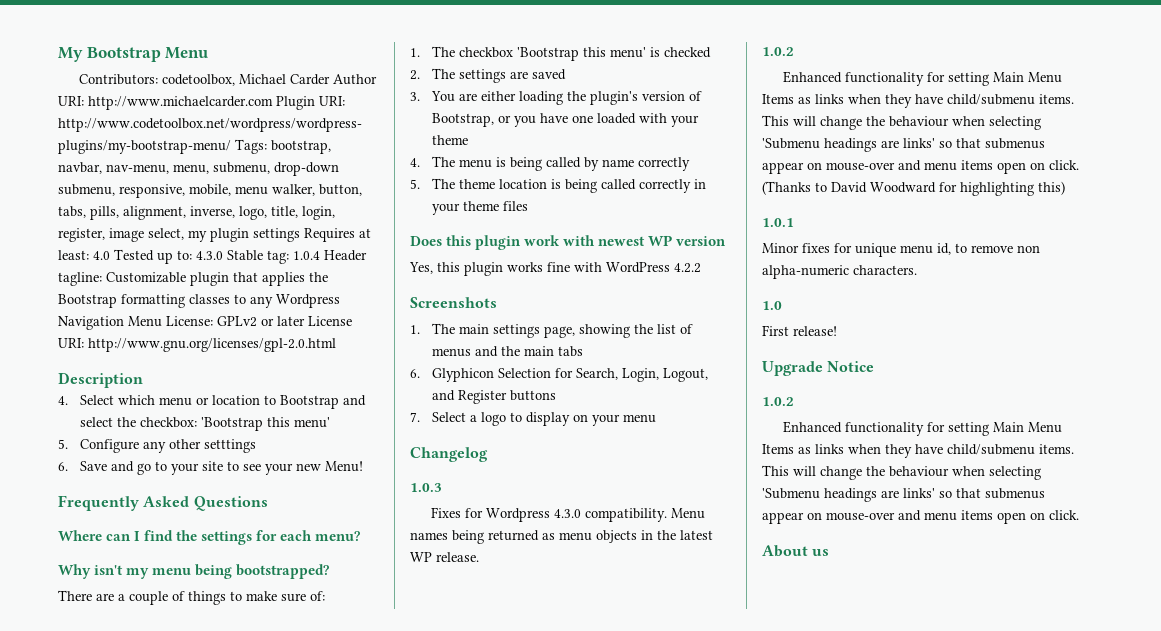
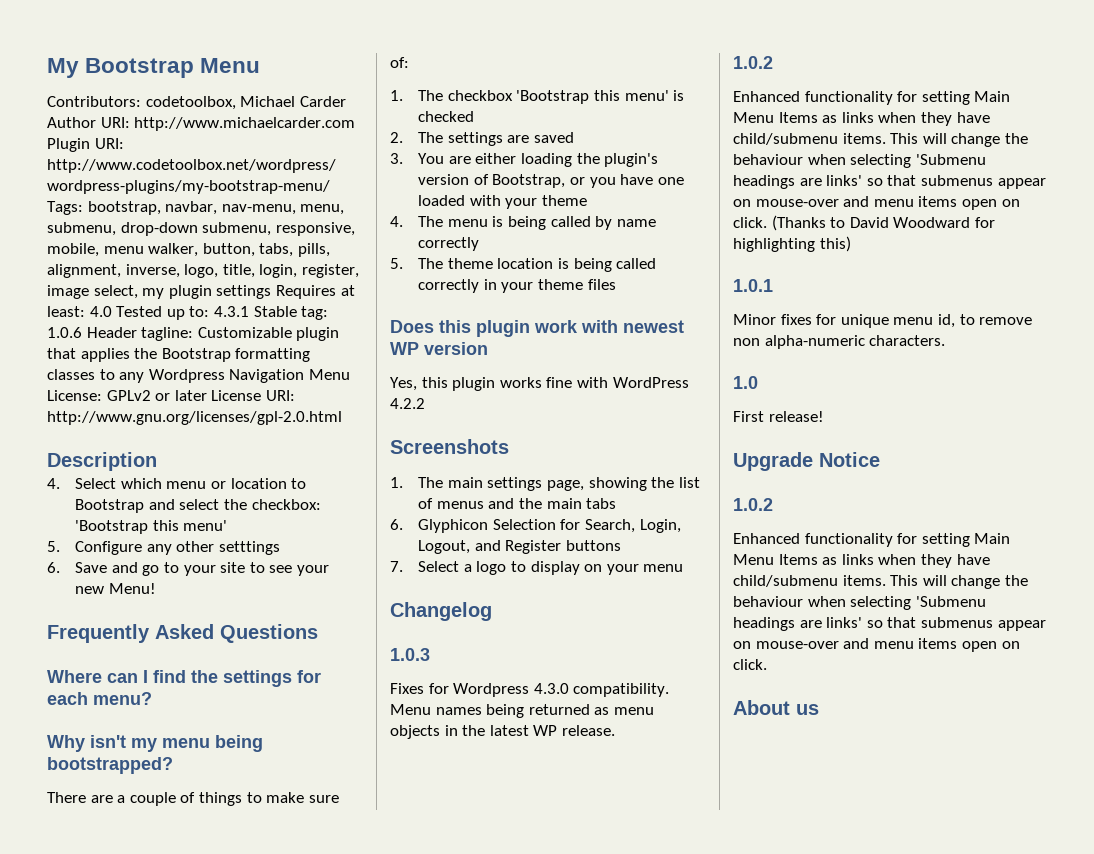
[196,251,223,260] 4.3.0 -> [213,306,249,317] 4.3.1
[293,251,320,260] 1.0.4 -> [47,327,82,338] 1.0.6

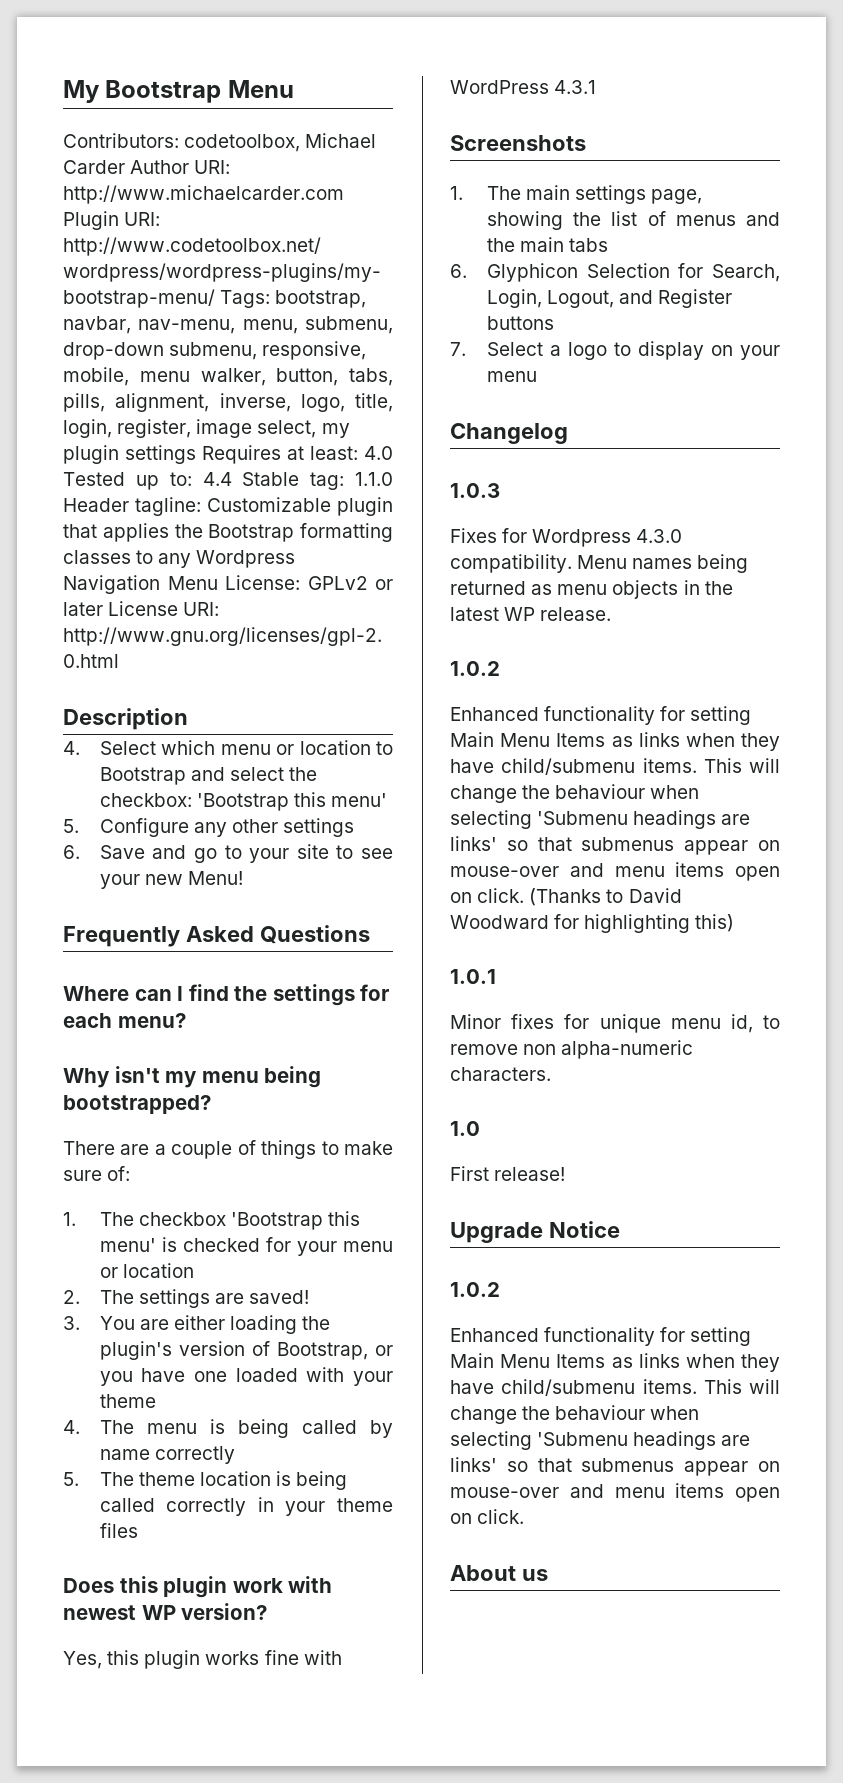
[213,306,249,317] 4.3.1 -> [202,472,232,486] 4.4
[47,327,82,338] 1.0.6 -> [354,472,393,486] 1.1.0
[219,541,281,555] setttings -> [283,818,355,837] settings
(475, 116) none -> [265,1237,393,1256] [99,1263,194,1278] for your menu or location
[534,132,575,143] saved -> [249,1290,310,1304] saved!
[424,342,488,355] version -> [181,1603,268,1620] version?
[390,398,425,409] 4.2.2 -> [554,80,597,94] 4.3.1

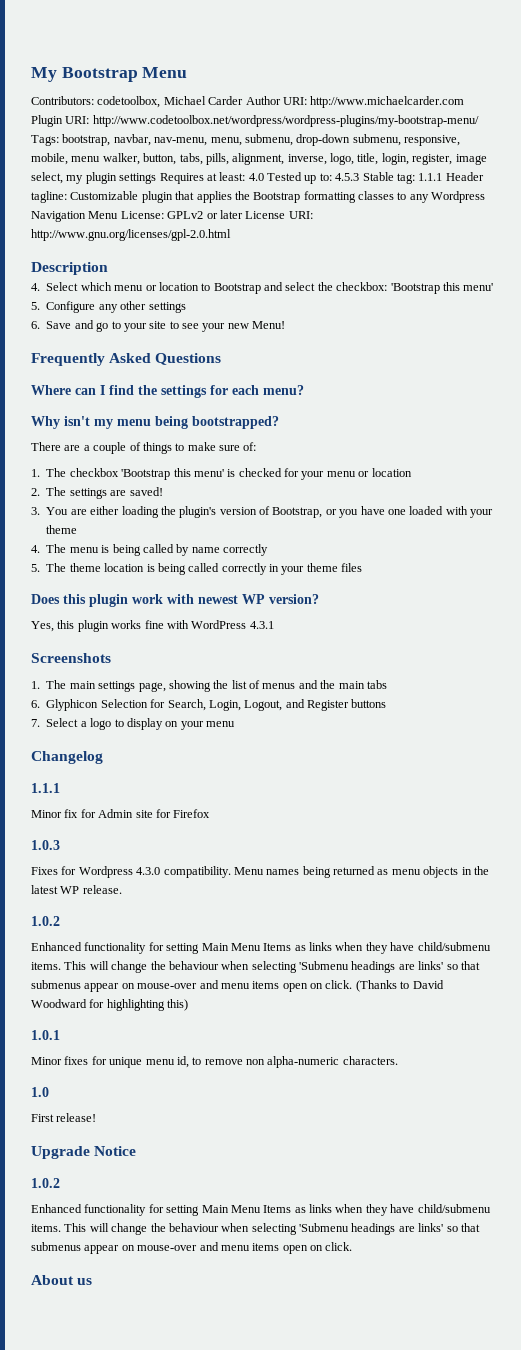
[202,472,232,486] 4.4 -> [335,173,360,181] 4.5.3
[354,472,393,486] 1.1.0 -> [418,173,443,181] 1.1.1
(568, 433) none -> [31,783,60,793] [31,809,211,818] // 1.1.1 // Minor fix for Admin site for Firefox

